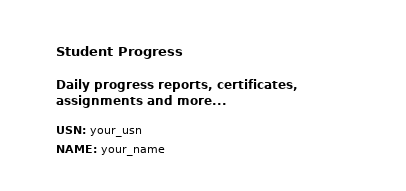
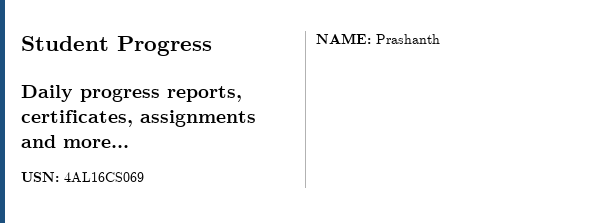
[90,128,142,137] your_usn -> [64,172,144,183] 4AL16CS069
[101,147,165,156] your_name -> [376,34,440,44] Prashanth

